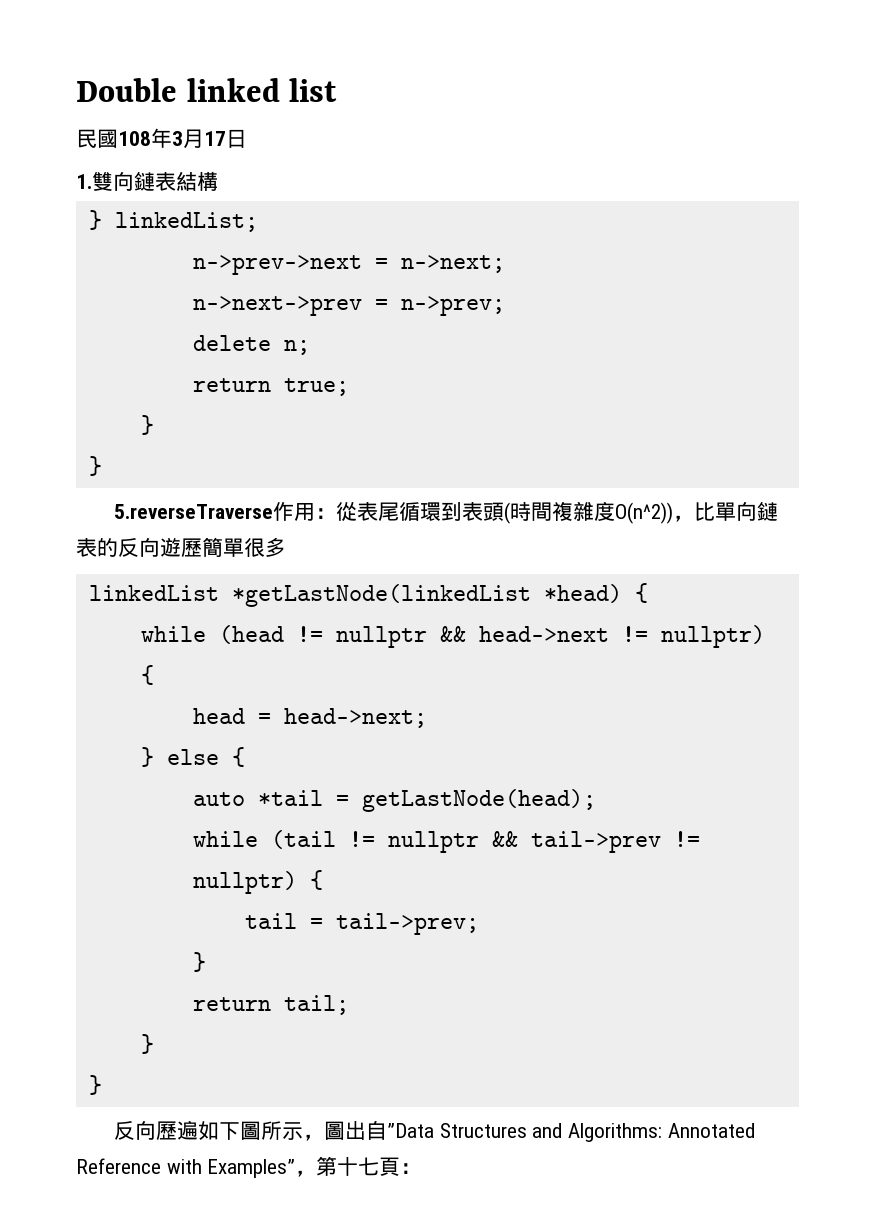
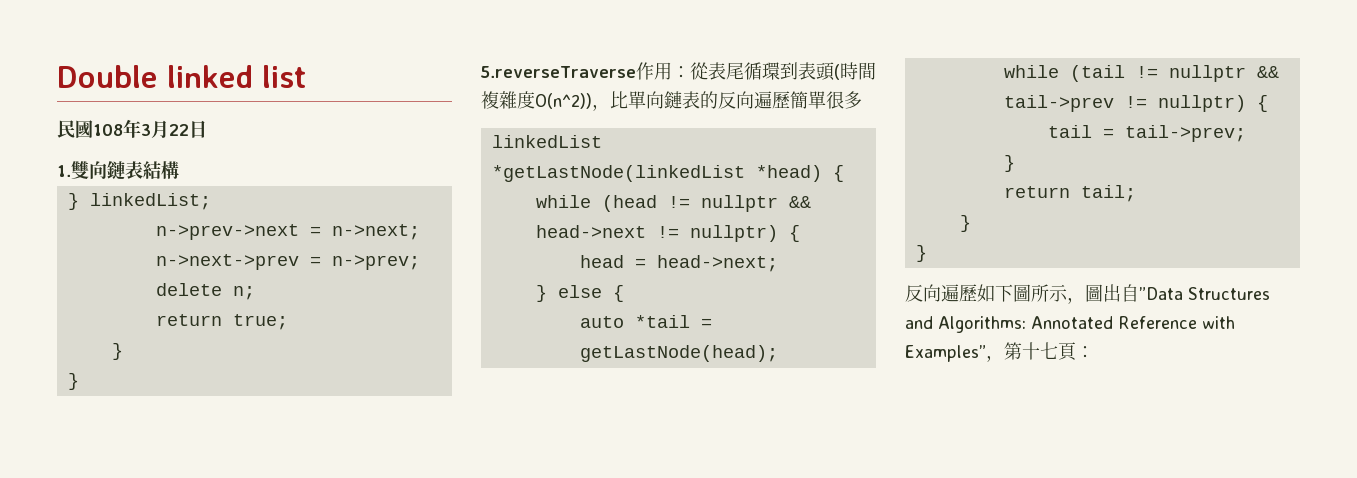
[204,131,226,146] 17 -> [169,124,189,136] 22
[160,538,181,557] 遊 -> [754,91,772,109] 遍
[156,1120,199,1140] 歷遍 -> [941,284,977,302] 遍歷

